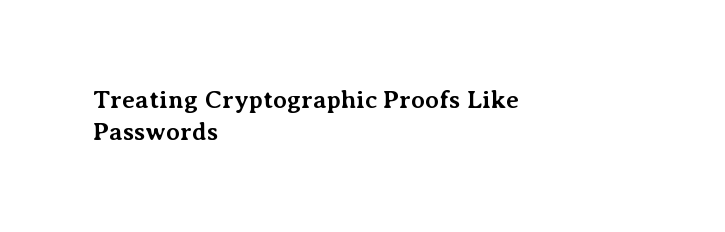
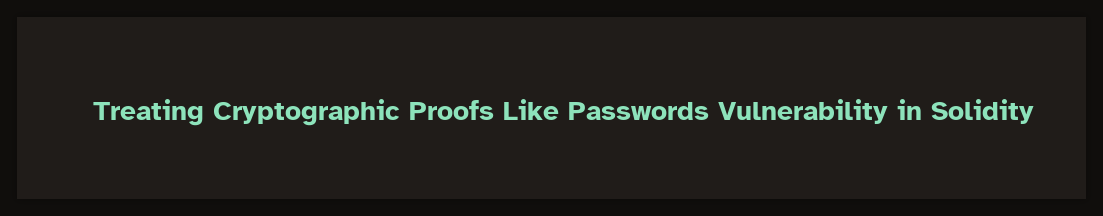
(218, 131) none -> [718,99,1034,124] Vulnerability in Solidity

